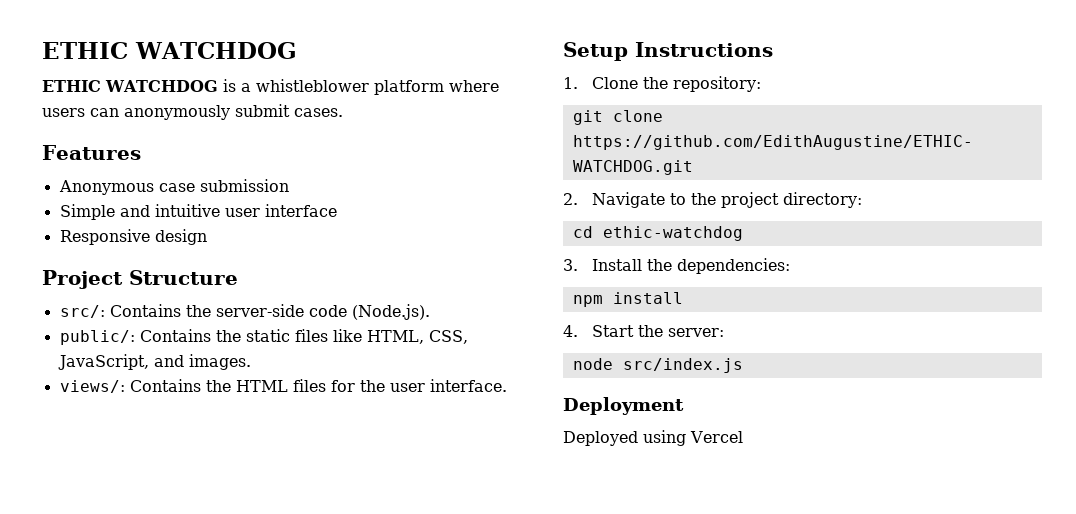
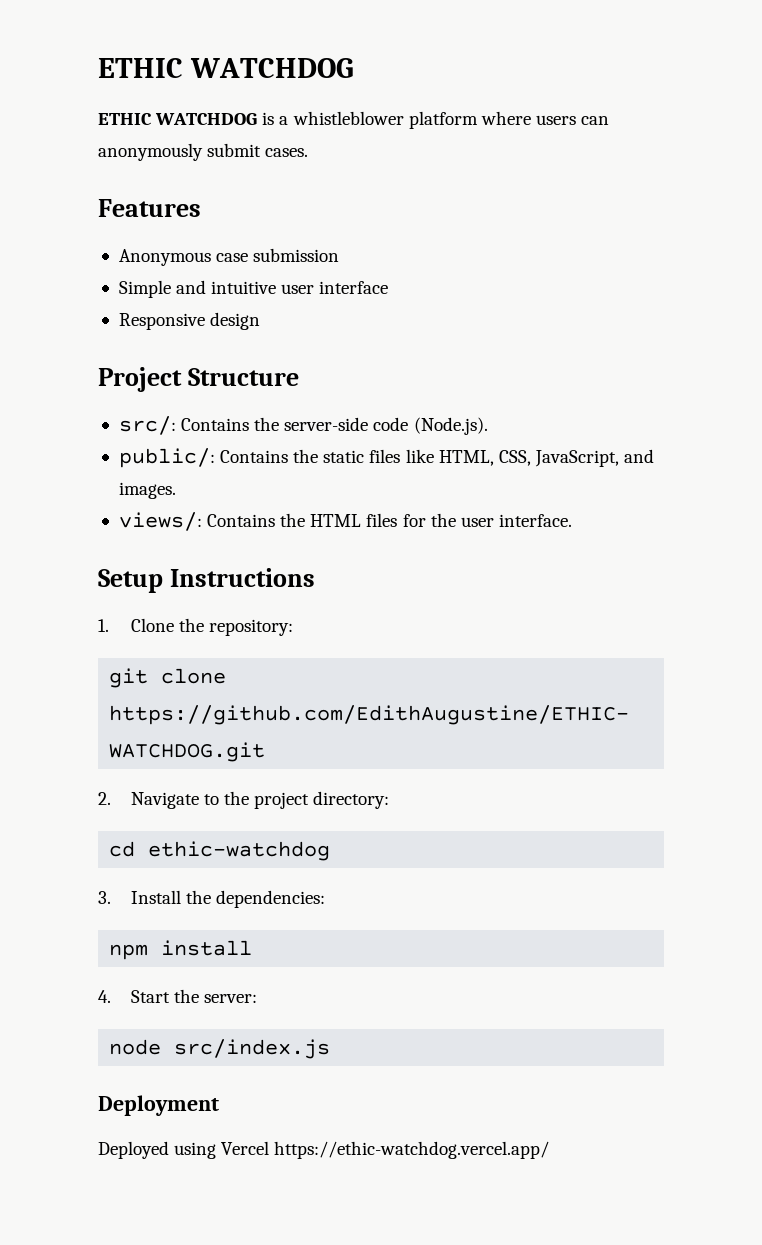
(743, 437) none -> [274,1141,550,1159] https://ethic-watchdog.vercel.app/

